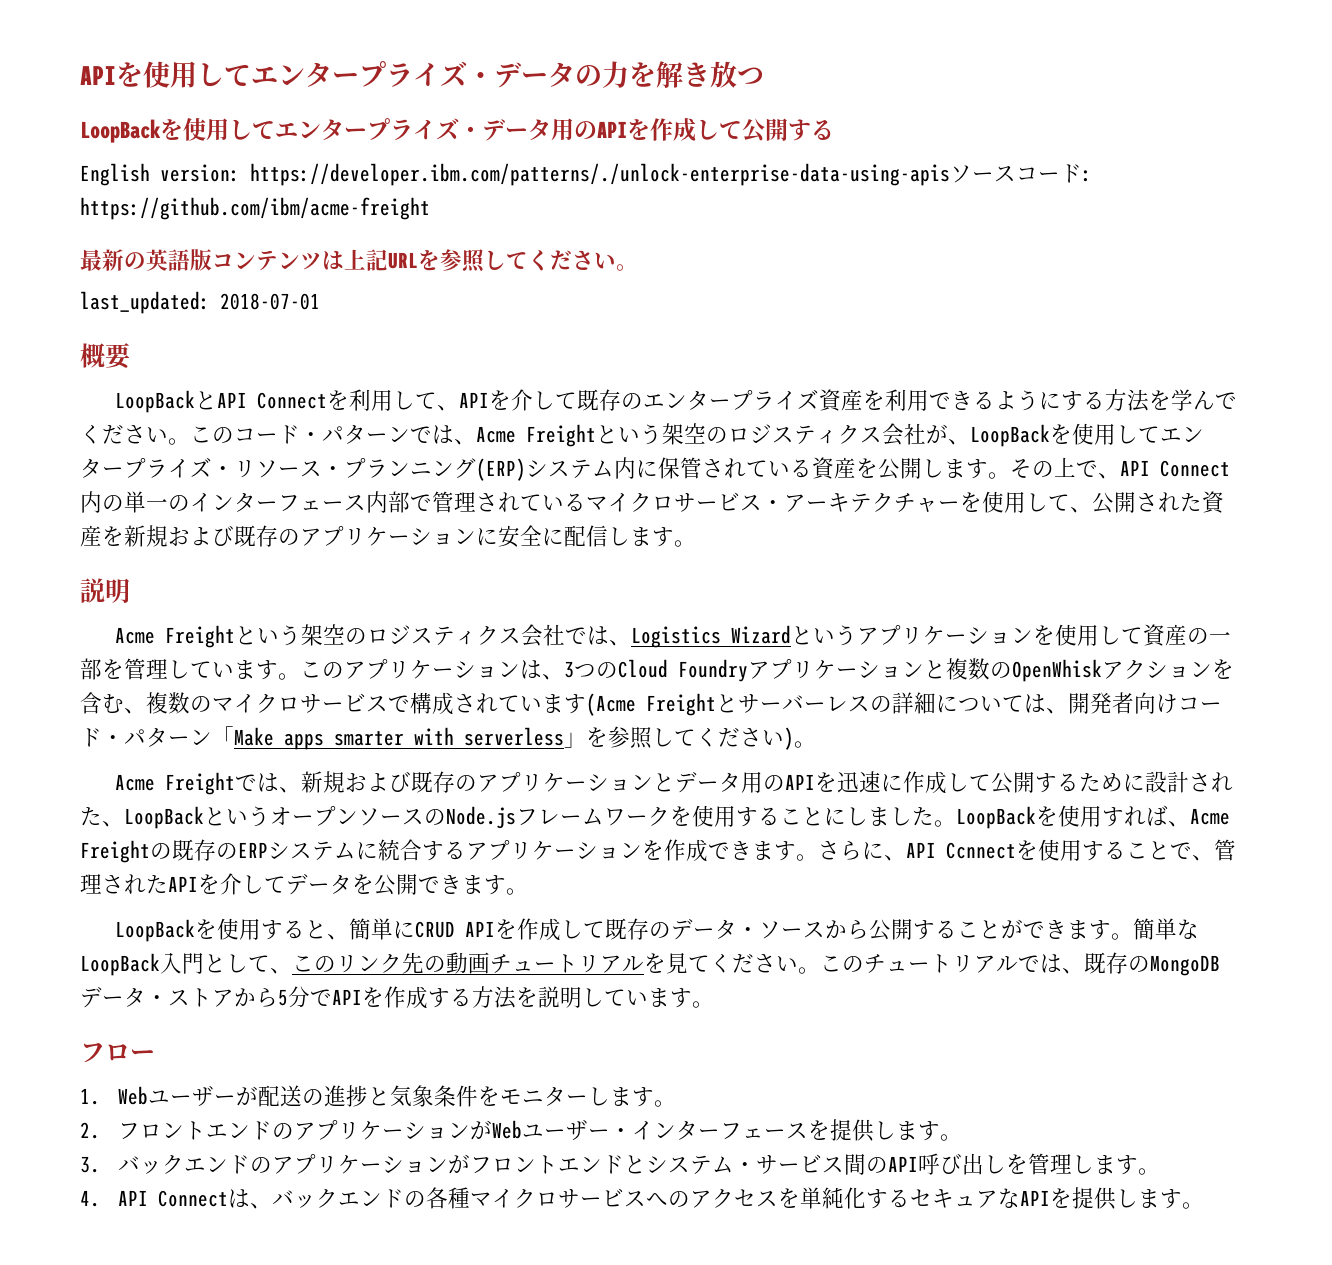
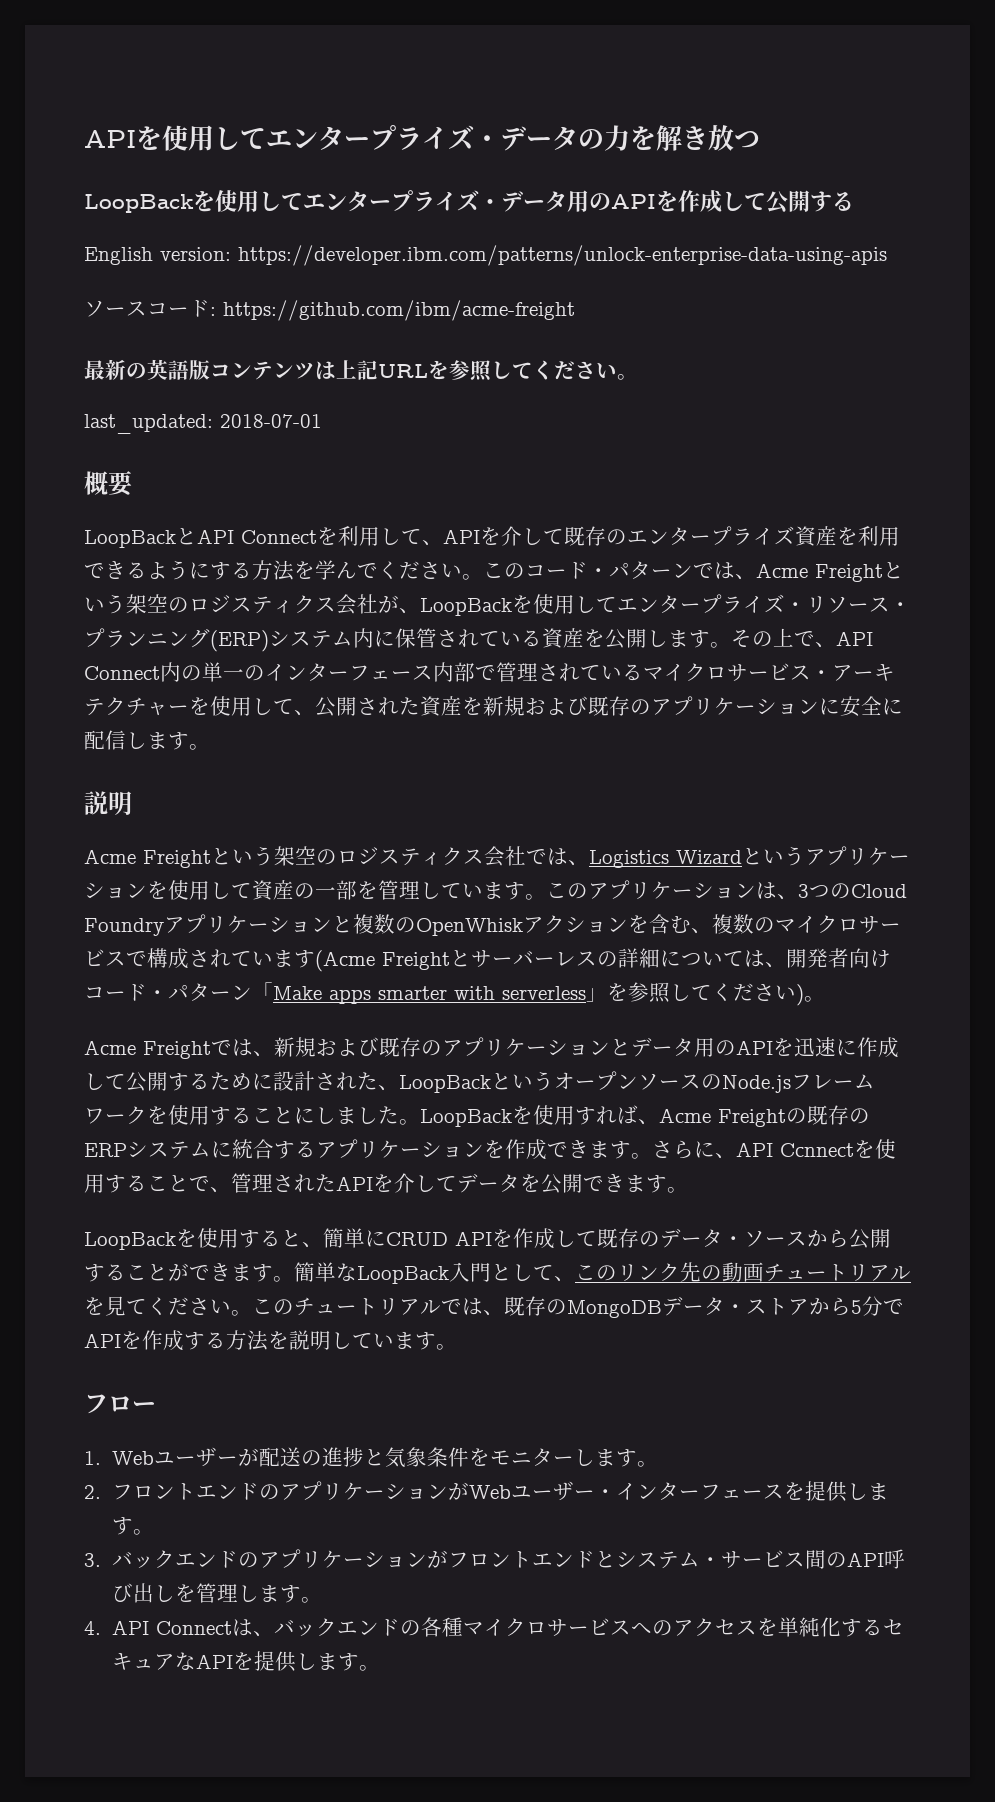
[250,163,950,186] https://developer.ibm.com/patterns/./unlock-enterprise-data-using-apis -> [238,245,887,266] https://developer.ibm.com/patterns/unlock-enterprise-data-using-apis //

